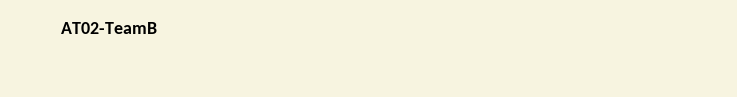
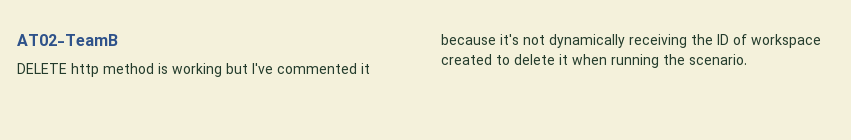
(157, 28) none -> [17,63,370,77] [441,34,821,48] [441,54,747,68] // DELETE http method is working but I've commented it because it's not dynamically receiving the ID of workspace created to delete it when running the scenario.

